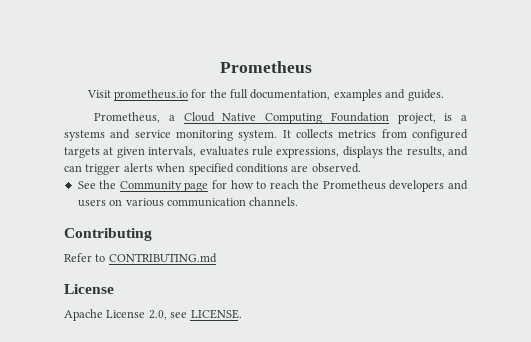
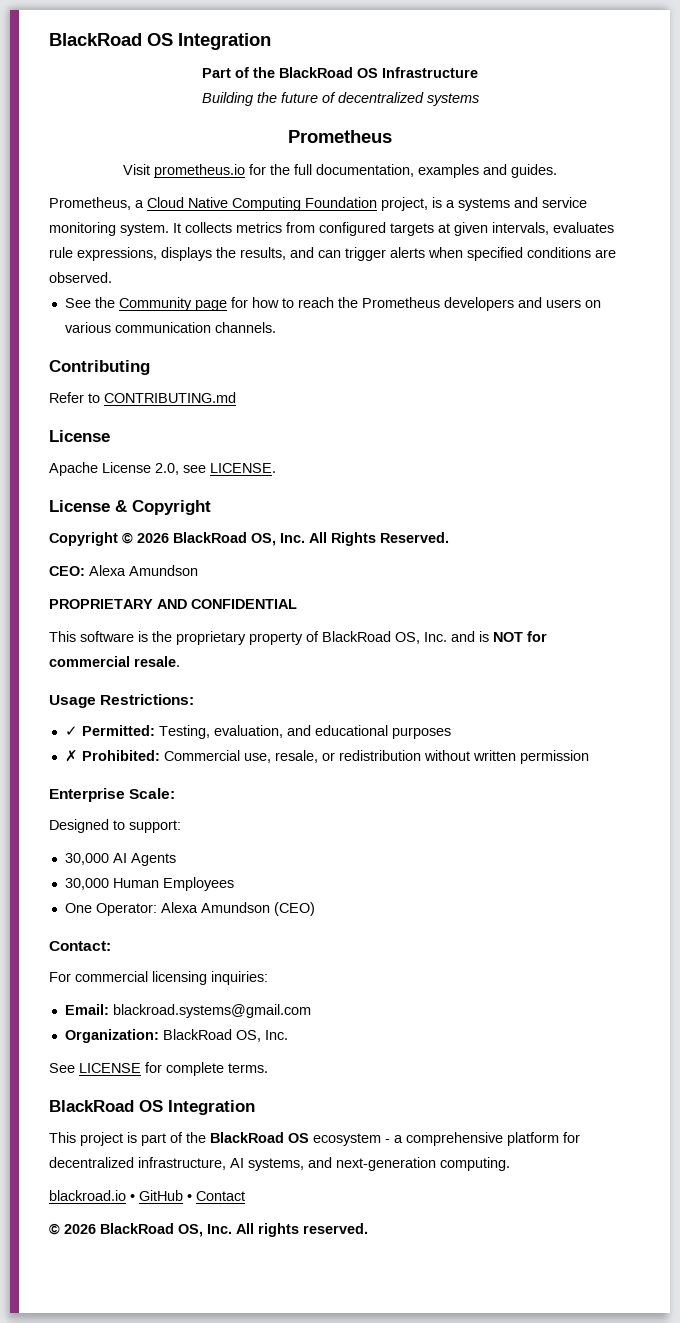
(219, 67) none -> [49,33,271,50] [202,67,478,78] [201,92,479,106] BlackRoad OS Integration // Part of the BlackRoad OS Infrastructure // Building the future of decentralized systems //
(242, 314) none -> [49,500,211,515] [49,532,449,546] [49,565,198,576] [49,599,297,609] [49,631,547,645] [49,656,180,667] [49,694,195,708] [64,725,451,739] [64,750,589,764] [49,788,176,802] [49,819,181,833] [64,853,176,866] [64,877,234,891] [64,902,315,916] [49,941,111,951] [49,971,268,985] [64,1004,311,1018] [64,1029,288,1043] [49,1062,268,1076] [49,1100,255,1115] [49,1132,580,1146] [49,1157,510,1171] [49,1190,245,1201] [49,1223,368,1237] // License & Copyright // Copyright © 2026 BlackRoad OS, Inc. All Rights Reserved. // CEO: Alexa Amundson // PROPRIETARY AND CONFIDENTIAL // This software is the proprietary property of BlackRoad OS, Inc. and is NOT for commercial resale. // Usage Restrictions: // ✓ Permitted: Testing, evaluation, and educational purposes // ✗ Prohibited: Commercial use, resale, or redistribution without written permission // Enterprise Scale: // Designed to support: // 30,000 AI Agents // 30,000 Human Employees // One Operator: Alexa Amundson (CEO) // Contact: // For commercial licensing inquiries: // Email: blackroad.systems@gmail.com // Organization: BlackRoad OS, Inc. // See LICENSE for complete terms. // BlackRoad OS Integration // This project is part of the BlackRoad OS ecosystem - a comprehensive platform for decentralized infrastructure, AI systems, and next-generation computing. // blackroad.io • GitHub • Contact // © 2026 BlackRoad OS, Inc. All rights reserved.

